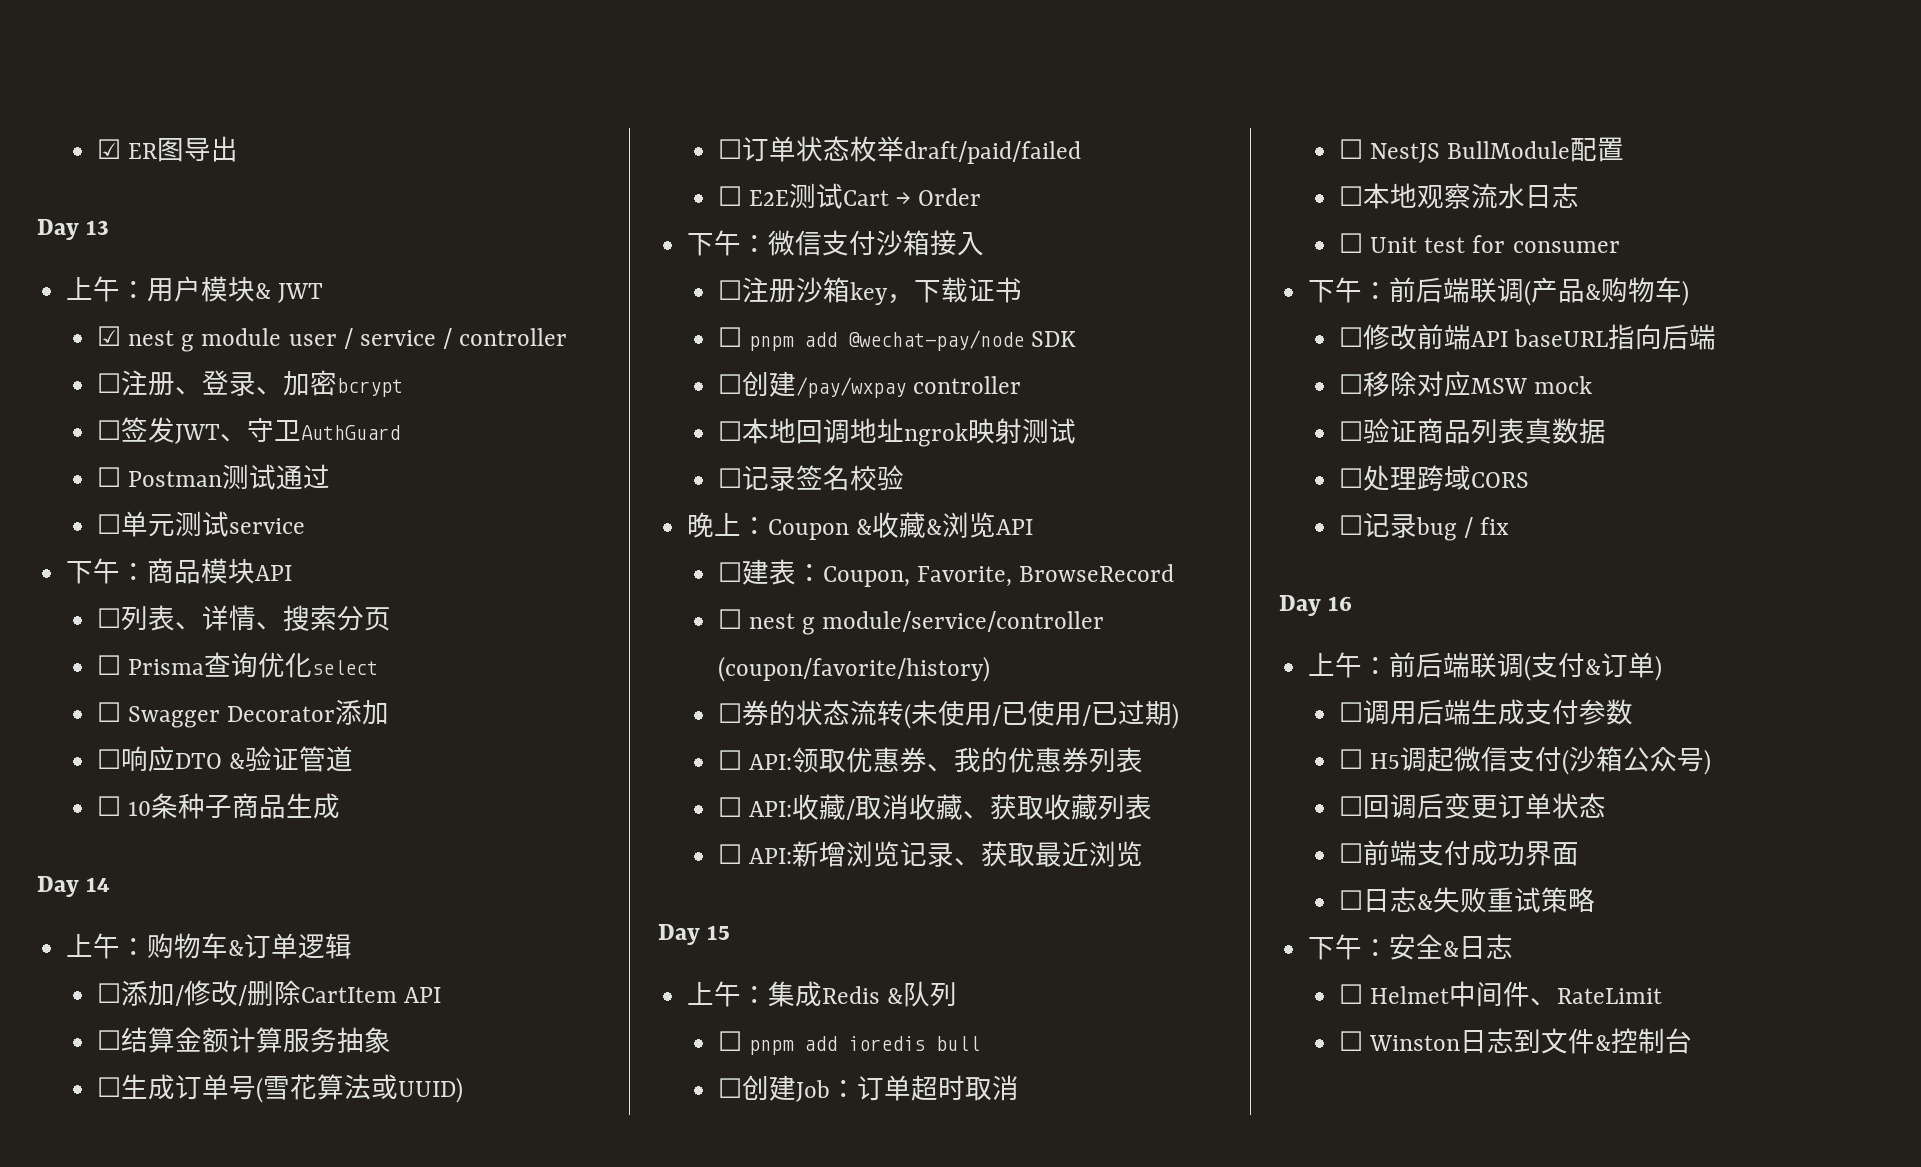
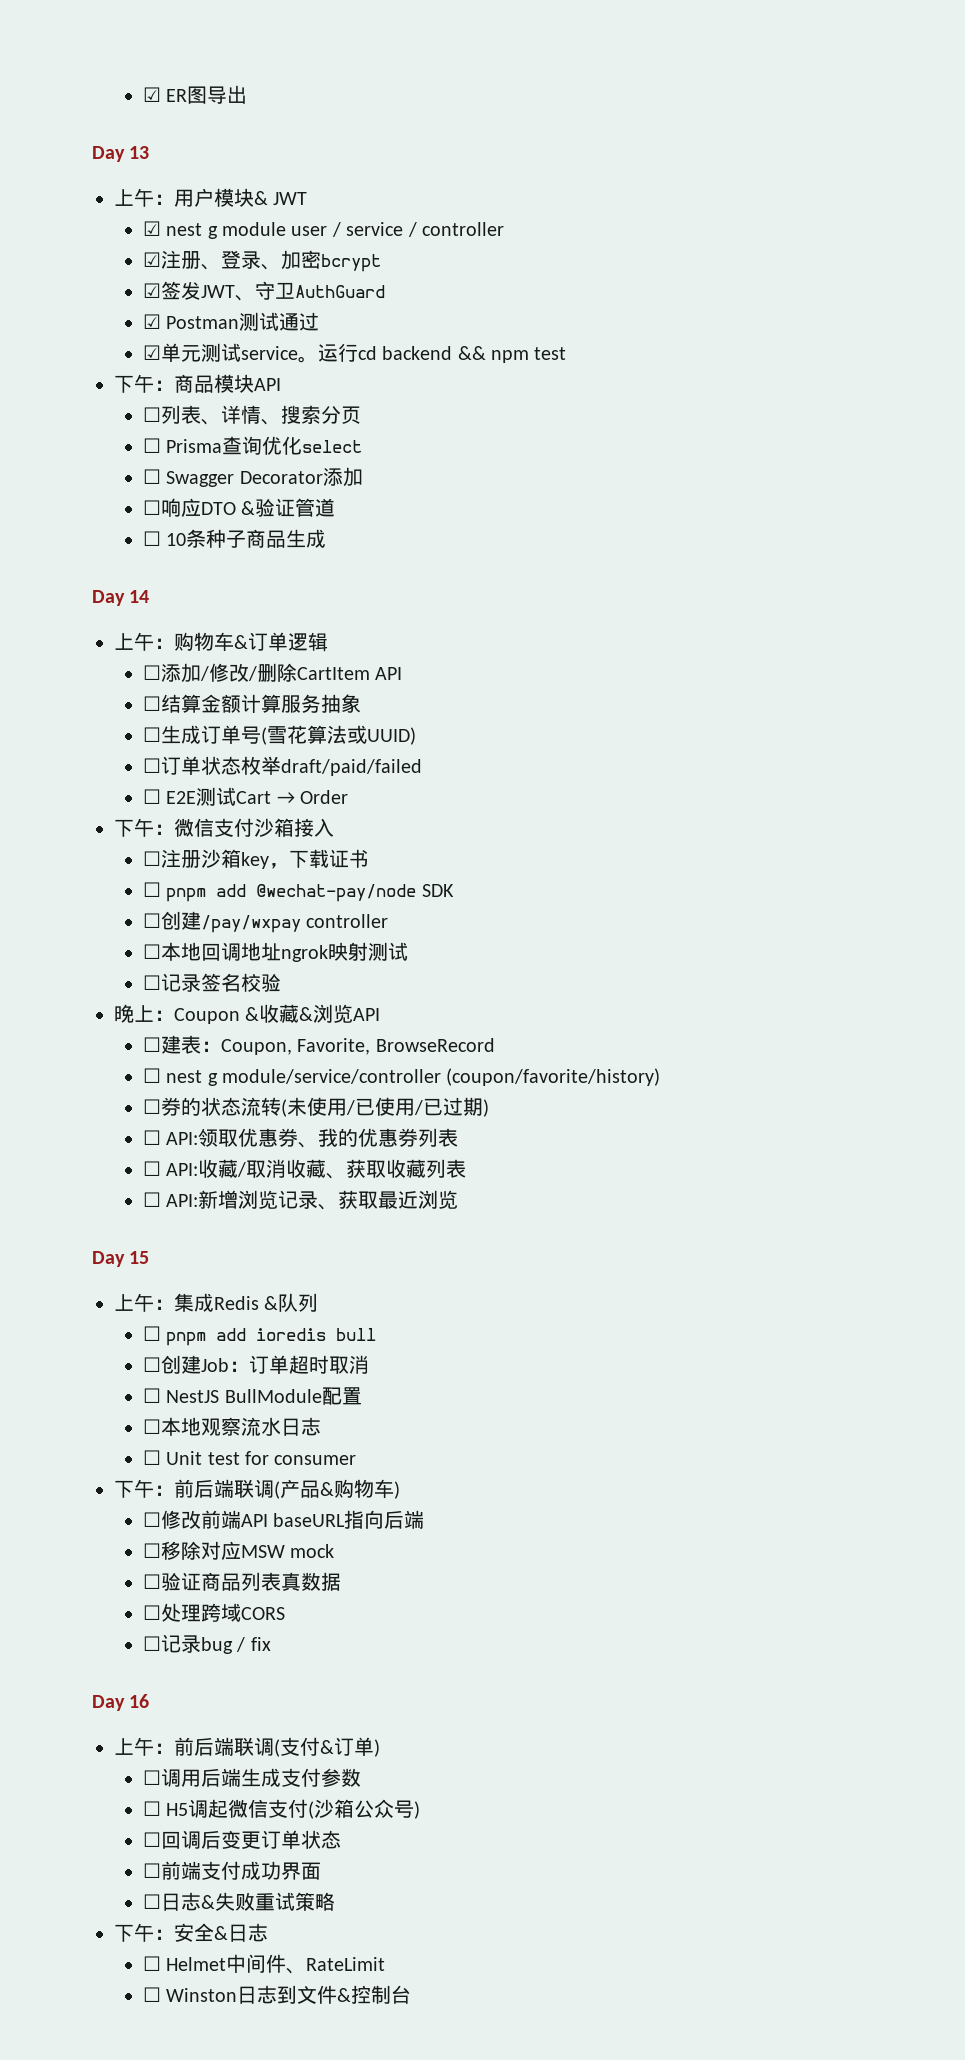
[96,373,121,393] ☐ -> [142,252,161,267] ☑
[96,420,121,440] ☐ -> [142,283,161,298] ☑
[96,467,121,487] ☐ -> [142,314,161,329] ☑
[96,514,121,534] ☐ -> [142,345,161,360] ☑
(305, 526) none -> [297,343,567,363] 。运行cd backend && npm test

